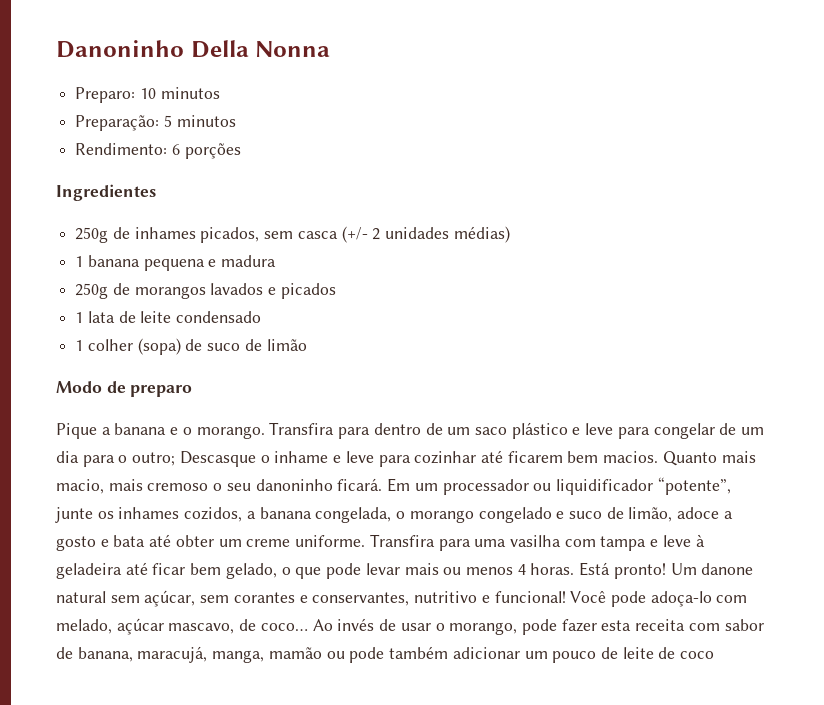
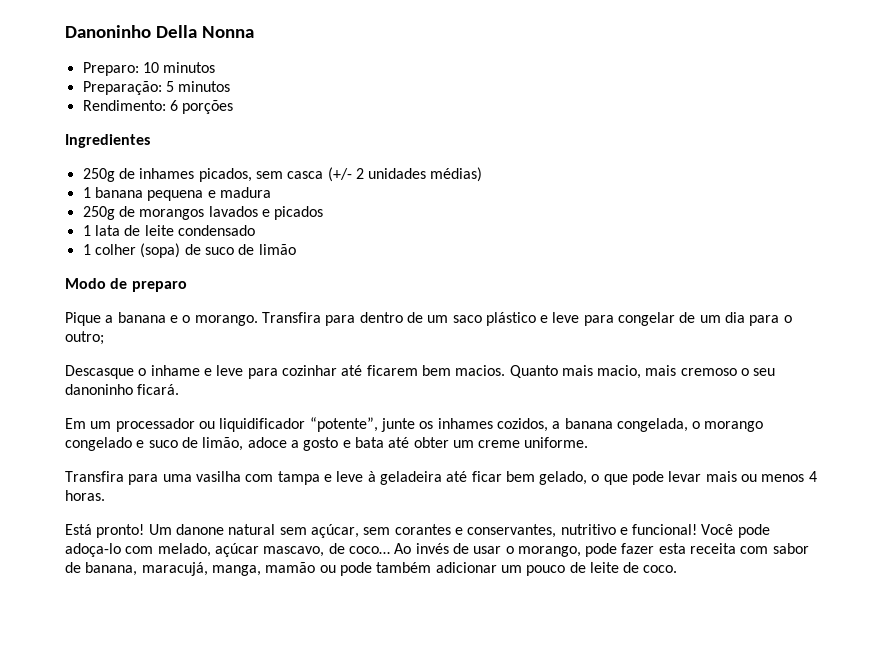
(176, 459) none -> (104, 338) //
(383, 484) none -> (180, 389) //
(366, 541) none -> (589, 442) //
(575, 569) none -> (105, 495) //
[680,651,715,659] coco -> [643,565,678,573] coco.

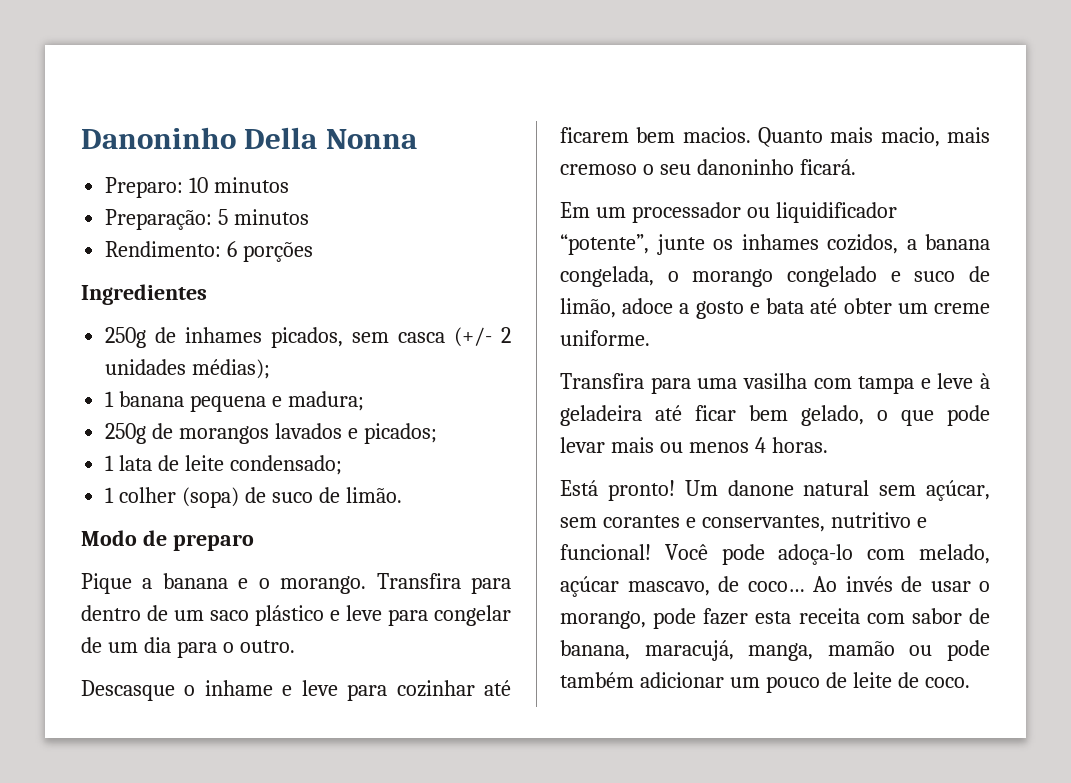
[430,167,483,182] médias) -> [192,359,271,379] médias);
[219,187,271,198] madura -> [287,391,364,411] madura;
[274,206,324,220] picados -> [363,423,437,444] picados;
[177,225,255,236] condensado -> [229,455,342,475] condensado;
[258,244,296,255] limão -> [345,487,402,503] limão.
[65,331,104,345] outro; -> [239,640,295,653] outro.

